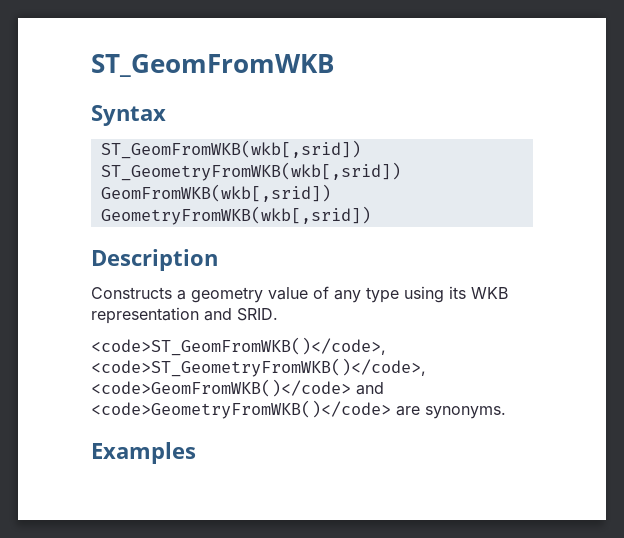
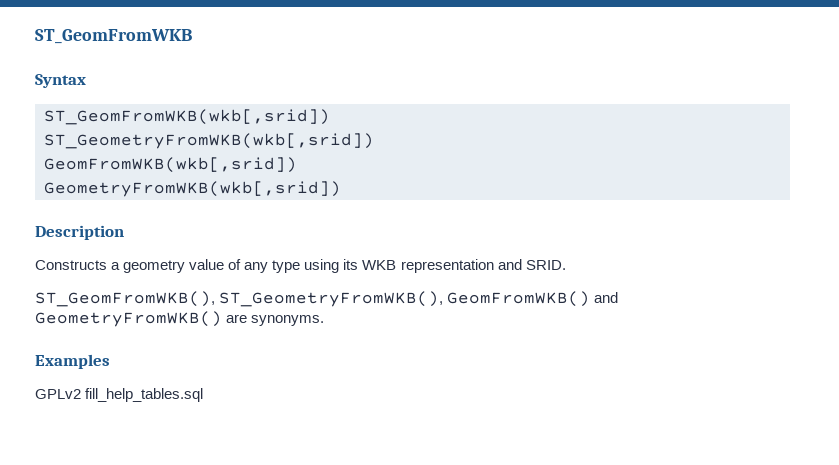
[91,337,386,356] [91,358,426,377] [91,379,384,397] [91,400,391,419] <code>ST_GeomFromWKB()</code>, <code>ST_GeometryFromWKB()</code>, <code>GeomFromWKB()</code> and <code>GeometryFromWKB()</code> -> [35,291,619,307] [35,311,222,327] ST_GeomFromWKB(), ST_GeometryFromWKB(), GeomFromWKB() and GeometryFromWKB()
(196, 453) none -> [35,388,204,402] // GPLv2 fill_help_tables.sql

